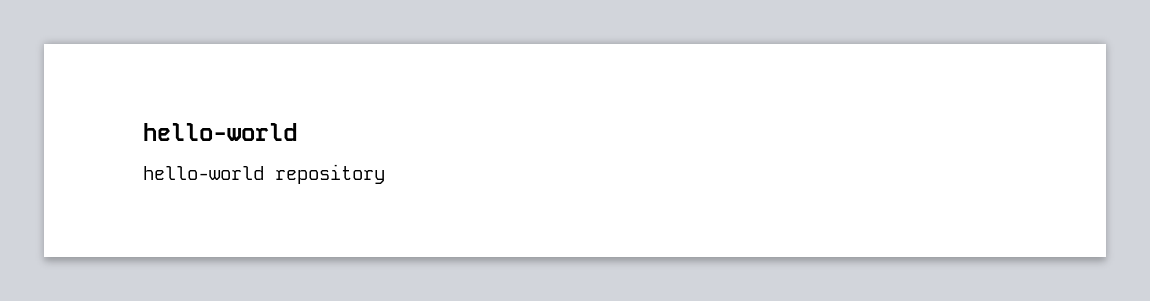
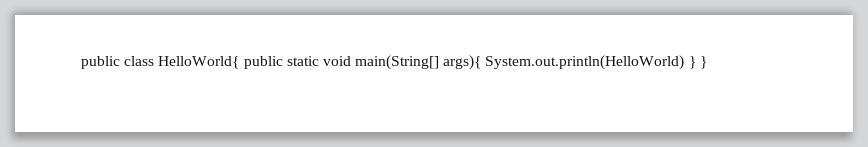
[143,123,297,141] [143,164,385,184] hello-world // hello-world repository -> [81,55,707,70] public class HelloWorld{ public static void main(String[] args){ System.out.println(HelloWorld) } }

